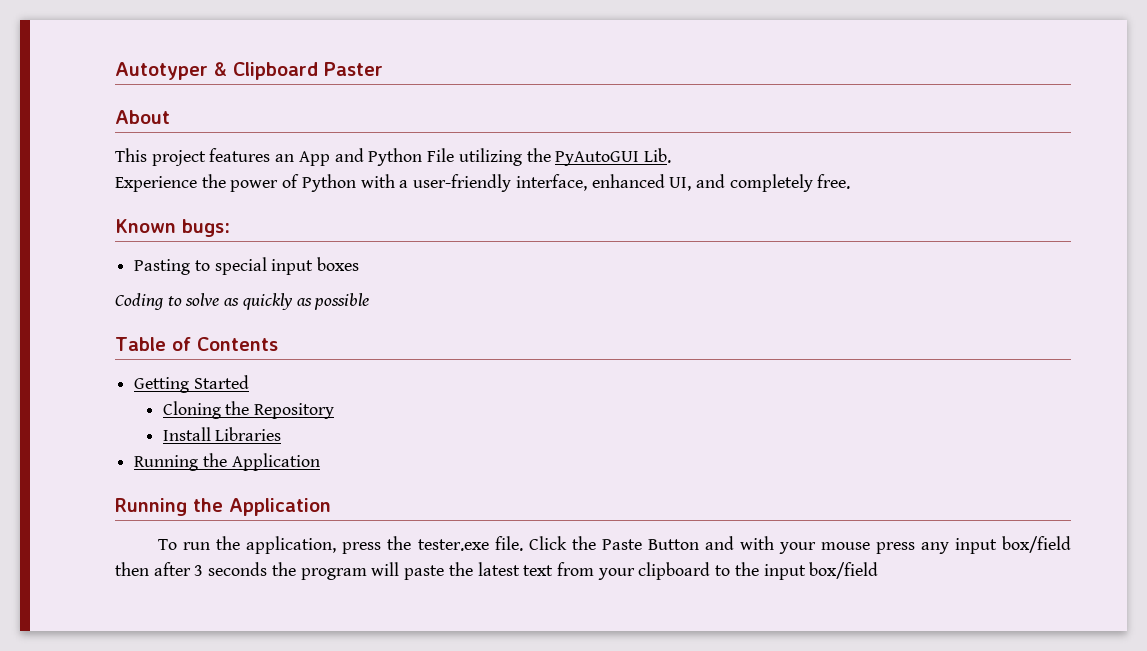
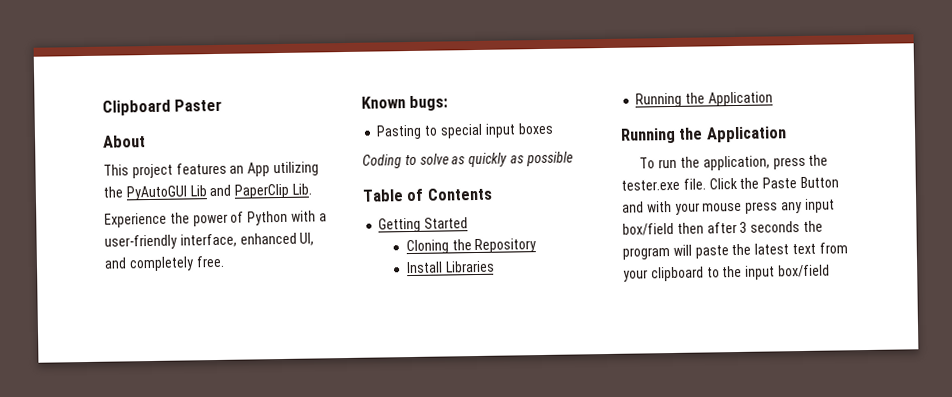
[115,62,227,80] Autotyper & -> (102, 107) none
[334,148,640,166] and Python File utilizing the PyAutoGUI -> [272,161,319,177] [103,183,290,201] utilizing the PyAutoGUI Lib and PaperClip

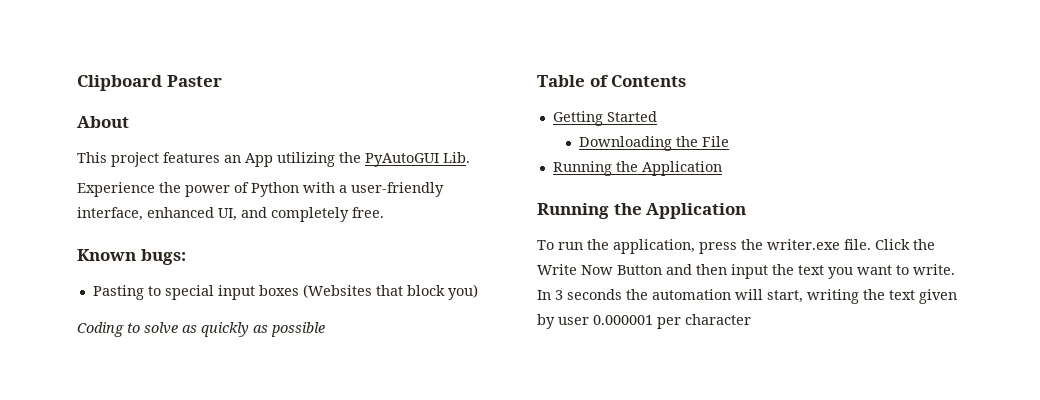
[189,183,290,199] Lib and PaperClip -> (439, 160) none
(554, 128) none -> [302,284,478,300] (Websites that block you)
[405,238,537,255] [405,260,495,274] Cloning the Repository // Install Libraries -> [578,136,729,151] Downloading the File
[621,179,680,191] tester.exe -> [767,239,840,250] writer.exe
[762,176,839,189] [622,198,835,215] [622,220,823,236] [622,242,848,260] [623,264,830,282] Paste Button and with your mouse press any input box/field then after 3 seconds the program will paste the latest text from your clipboard to the input box/field -> [537,264,955,279] [537,289,957,304] [537,314,751,329] Write Now Button and then input the text you want to write. In 3 seconds the automation will start, writing the text given by user 0.000001 per character

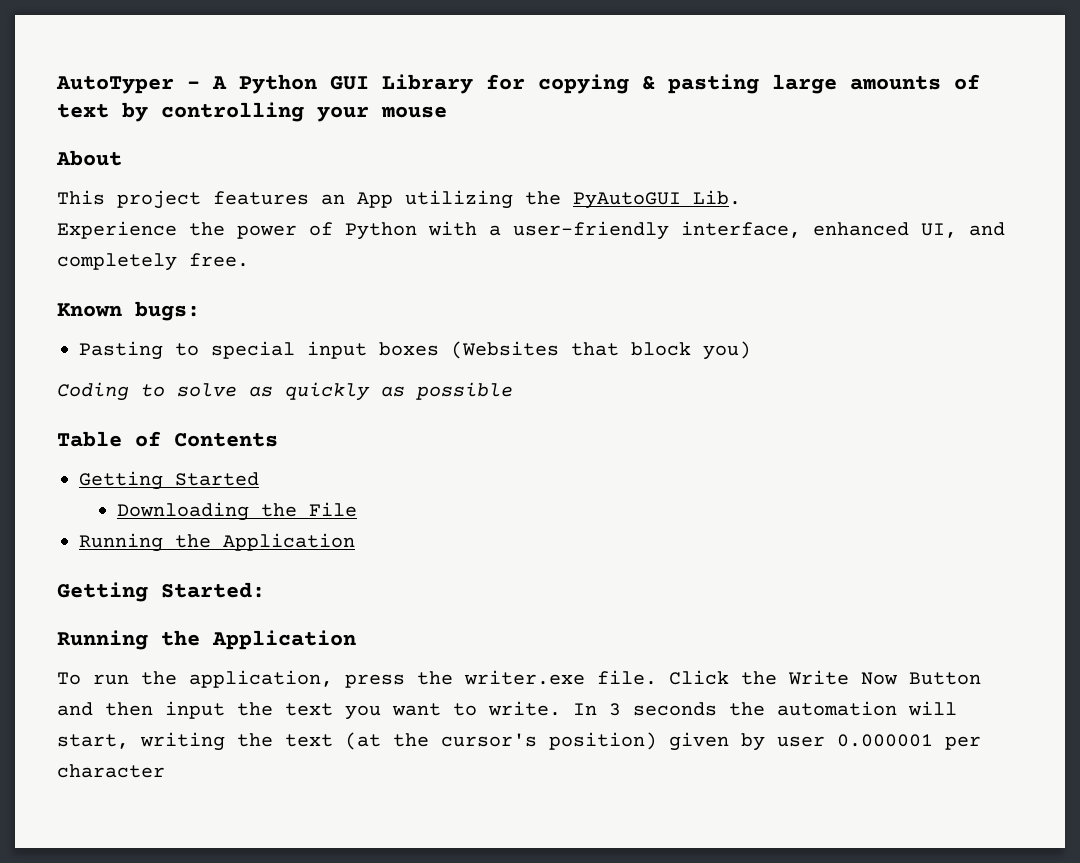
[77,75,222,91] Clipboard Paster -> [56,74,980,94] [57,102,447,122] AutoTyper - A Python GUI Library for copying & pasting large amounts of text by controlling your mouse
(722, 168) none -> [57,582,265,602] // Getting Started:
(915, 295) none -> [345,732,657,750] (at the cursor's position)

